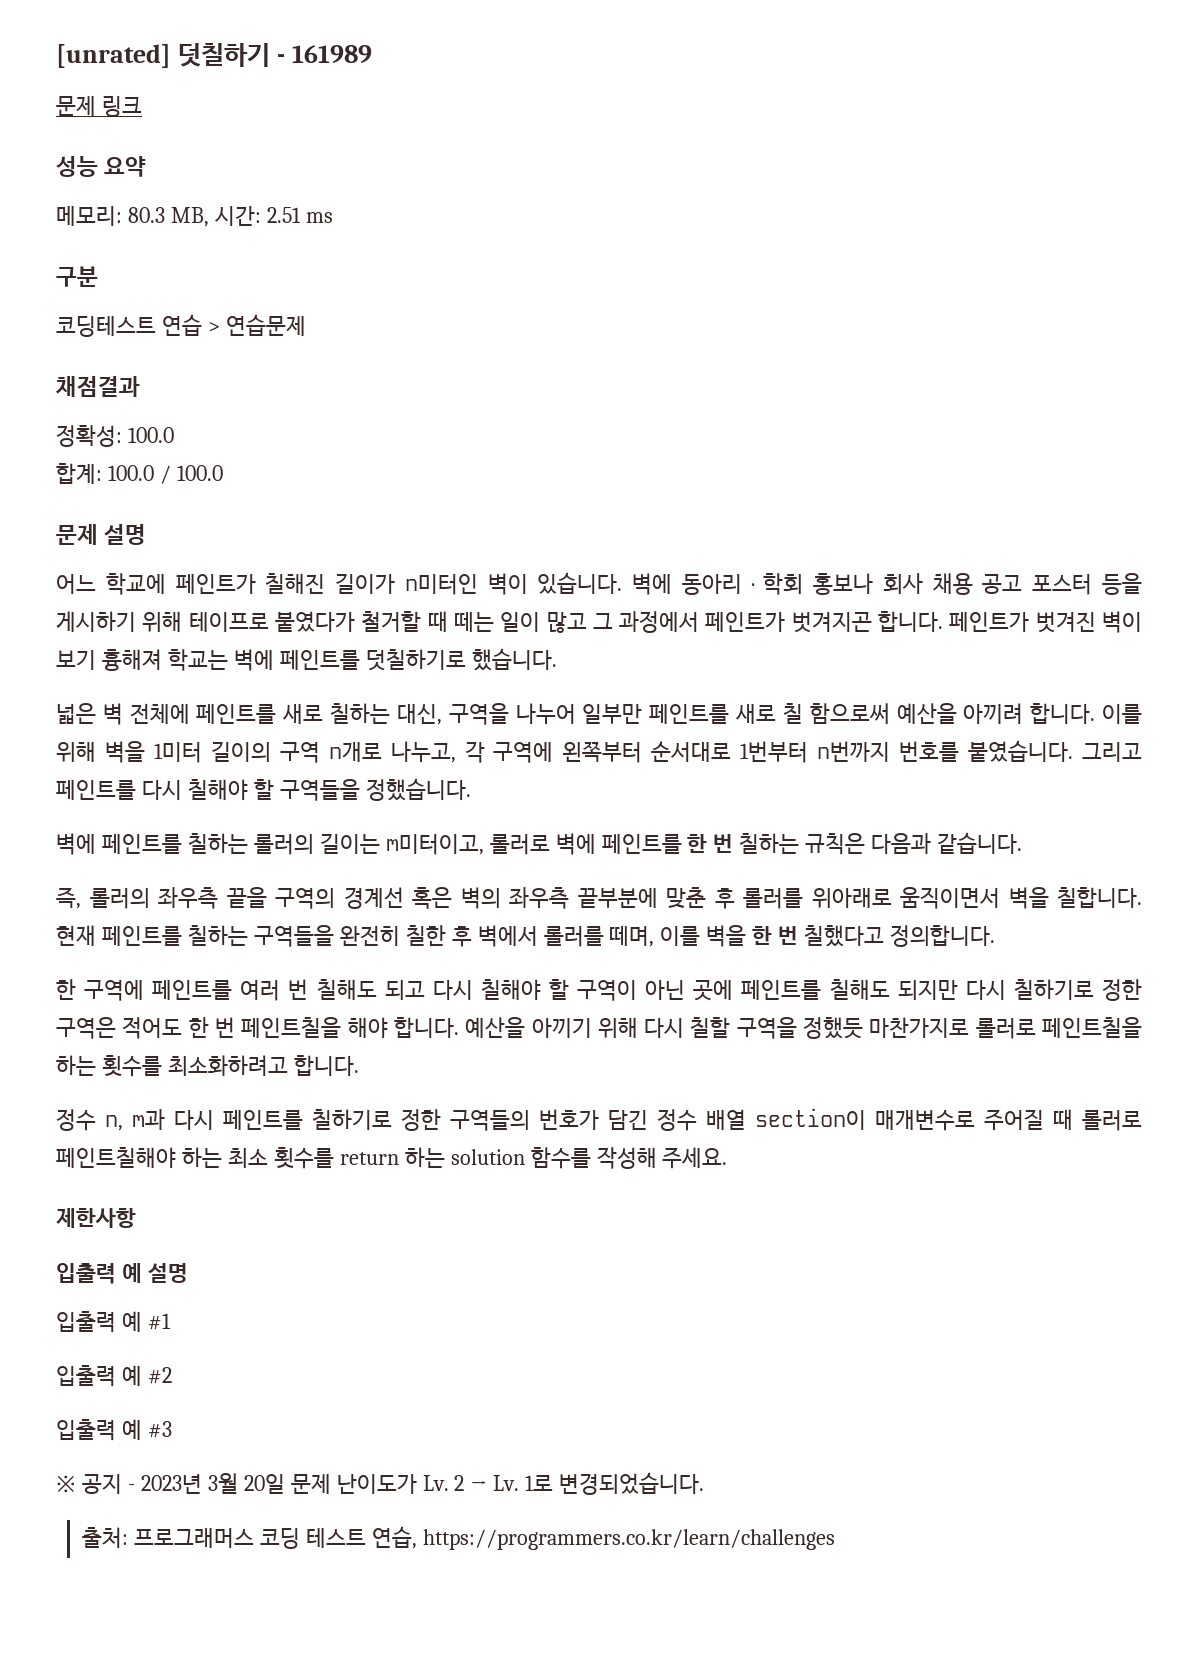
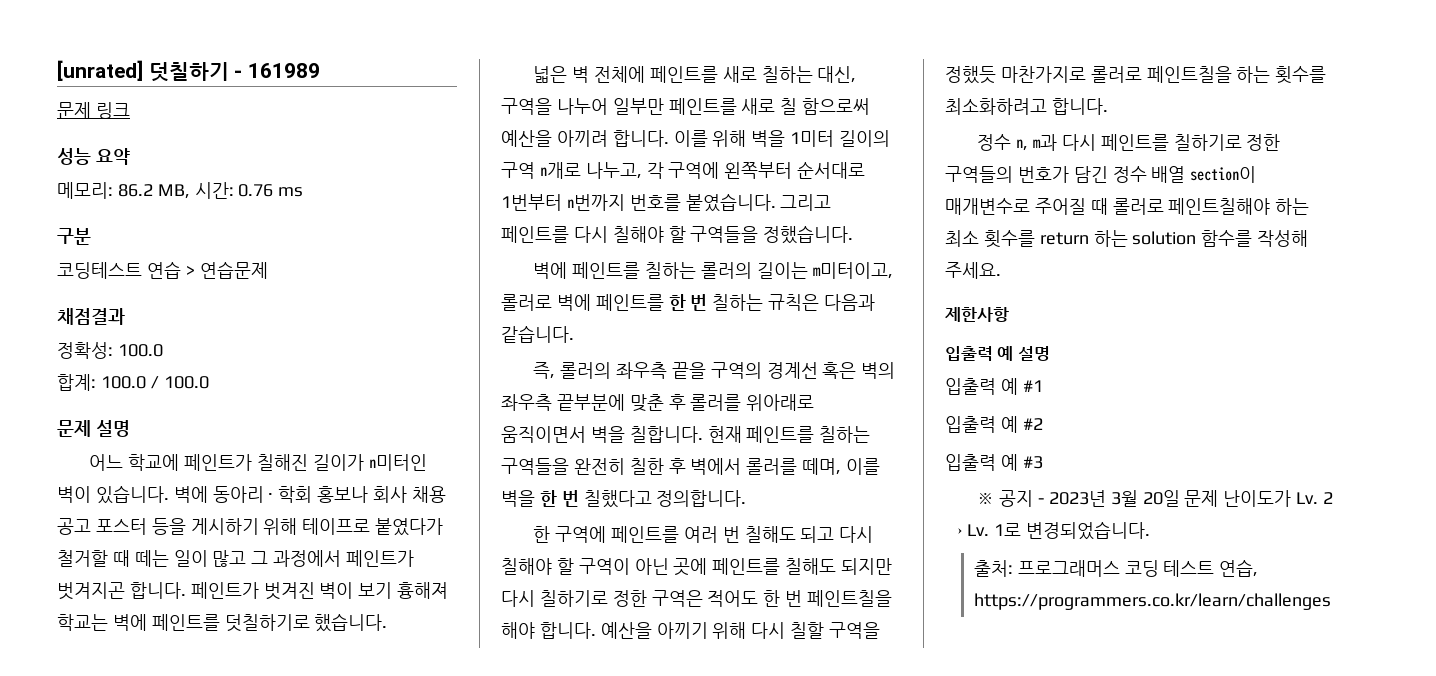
[127,207,165,223] 80.3 -> [117,184,153,197] 86.2
[266,207,301,223] 2.51 -> [238,184,274,197] 0.76

